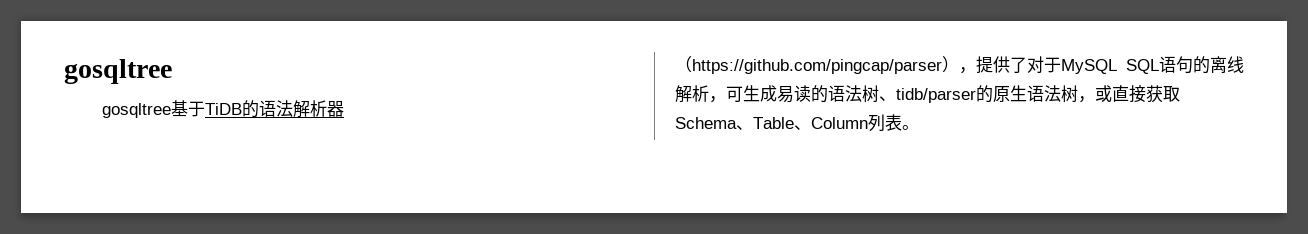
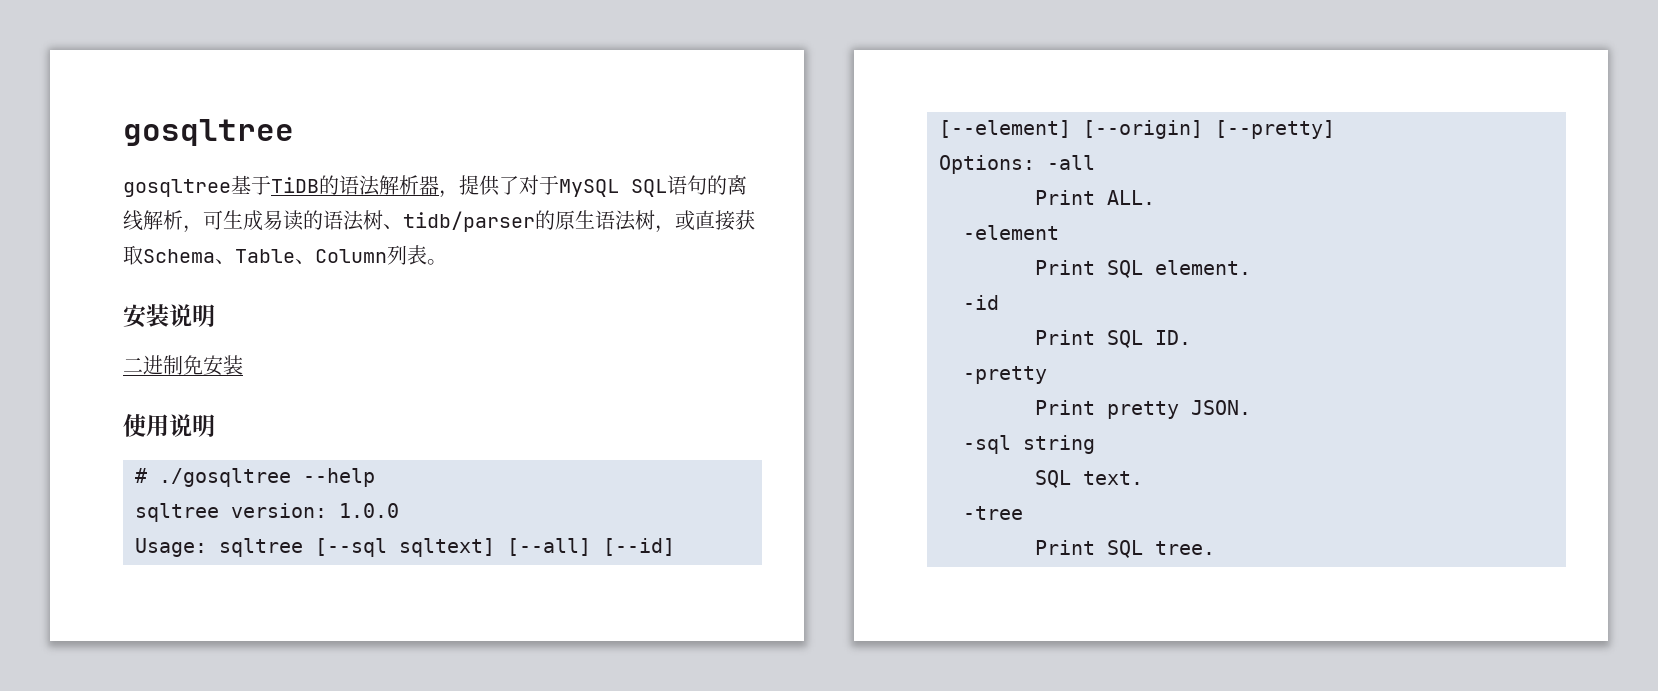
[675,56,959,74] （https://github.com/pingcap/parser） -> (439, 185) none
(919, 127) none -> [123,304,215,328] [123,355,243,376] [123,414,215,437] [135,468,375,487] [135,503,399,522] [135,538,675,557] [939,120,1335,139] [939,155,1095,174] [1035,190,1155,205] [963,225,1059,240] [1035,260,1251,278] [963,295,999,310] [1035,330,1191,348] [963,366,1047,384] [1035,400,1251,419] [963,435,1095,454] [1035,470,1143,488] [963,506,1023,520] [1035,540,1215,558] // 安装说明 // 二进制免安装 // 使用说明 // # ./gosqltree --help // sqltree version: 1.0.0 // Usage: sqltree [--sql sqltext] [--all] [--id] [--element] [--origin] [--pretty] // Options: -all // Print ALL. // -element // Print SQL element. // -id // Print SQL ID. // -pretty // Print pretty JSON. // -sql string // SQL text. // -tree // Print SQL tree.

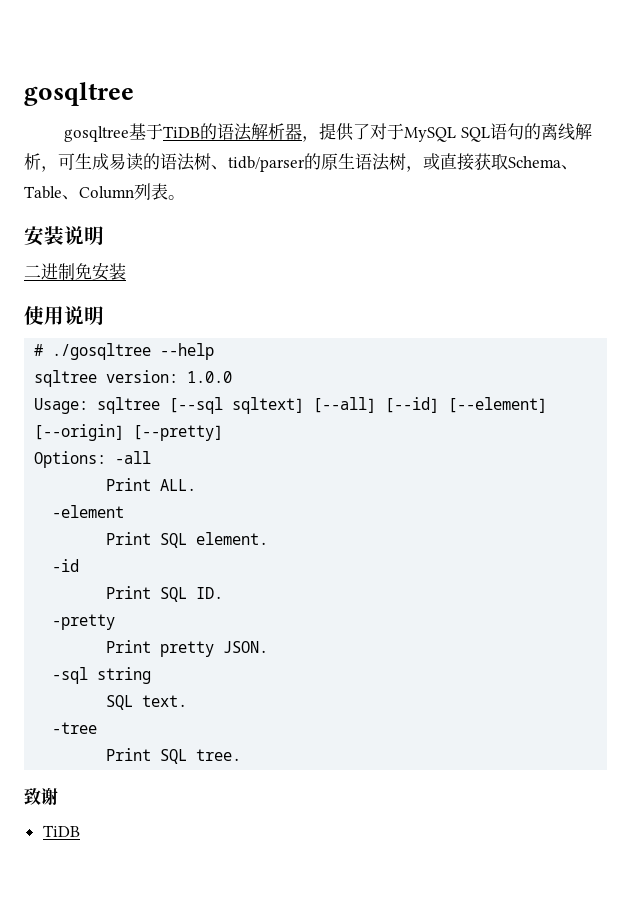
(1215, 548) none -> [24,788,58,805] [42,825,80,837] // 致谢 // TiDB

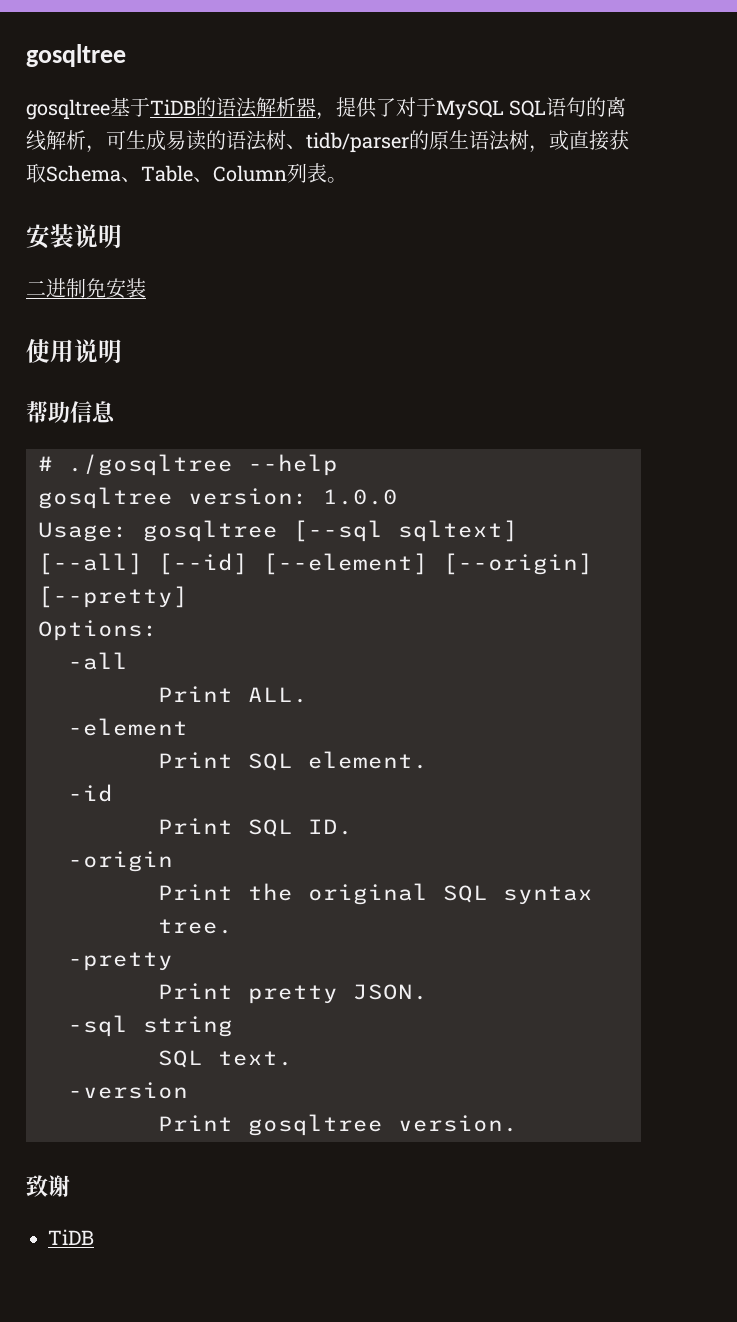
(104, 315) none -> [26,401,116,423] // 帮助信息
[34,370,98,387] sqltree -> [38,487,173,509] gosqltree
[97,397,161,414] sqltree -> [143,520,278,542] gosqltree
(107, 459) none -> (158, 630) //
(224, 593) none -> [68,851,173,872] [158,883,593,905] [158,919,233,934] // -origin // Print the original SQL syntax tree.
[52,722,98,734] [106,748,242,764] -tree // Print SQL tree. -> [68,1082,188,1099] [158,1114,518,1136] -version // Print gosqltree version.

